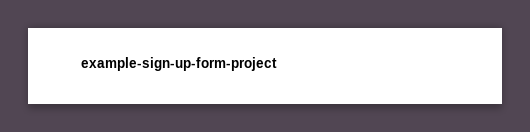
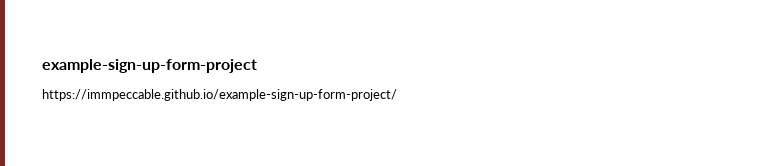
(277, 64) none -> [42,89,397,101] // https://immpeccable.github.io/example-sign-up-form-project/

